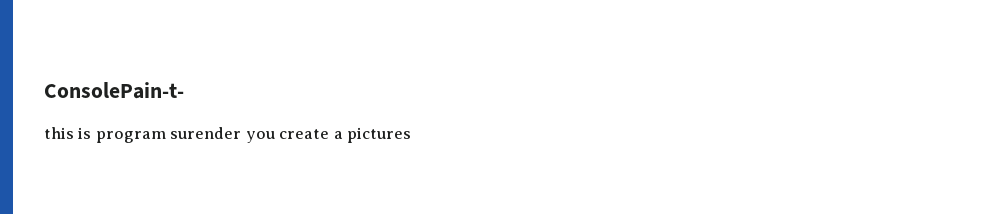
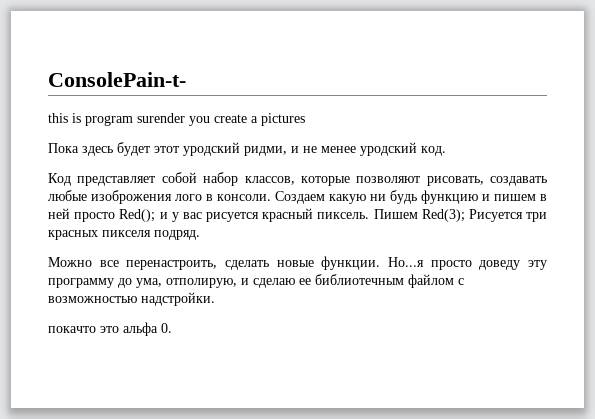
(412, 135) none -> [48,142,446,156] [48,172,547,186] [48,190,547,204] [48,208,547,222] [48,230,200,240] [48,256,547,270] [48,274,464,288] [48,292,215,306] [48,322,172,336] // Пока здесь будет этот уродский ридми, и не менее уродский код. // Код представляет собой набор классов, которые позволяют рисовать, создавать любые изоброжения лого в консоли. Создаем какую ни будь функцию и пишем в ней просто Red(); и у вас рисуется красный пиксель. Пишем Red(3); Рисуется три красных пикселя подряд. // Можно все перенастроить, сделать новые функции. Но...я просто доведу эту программу до ума, отполирую, и сделаю ее библиотечным файлом с возможностью надстройки. // покачто это альфа 0.

